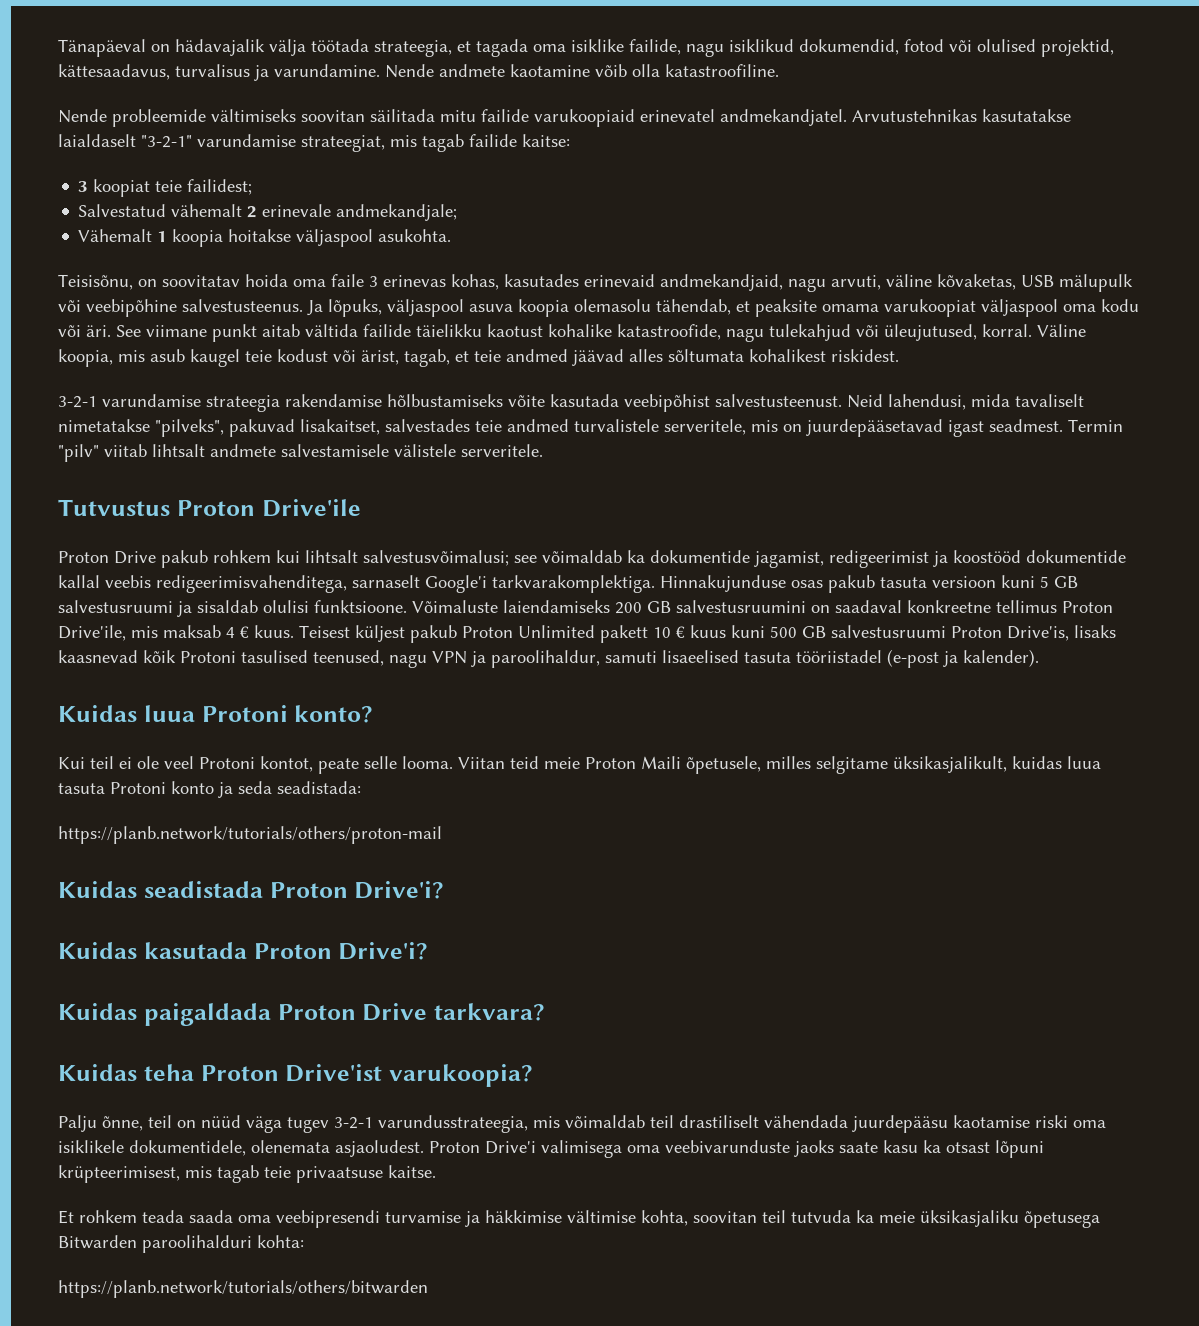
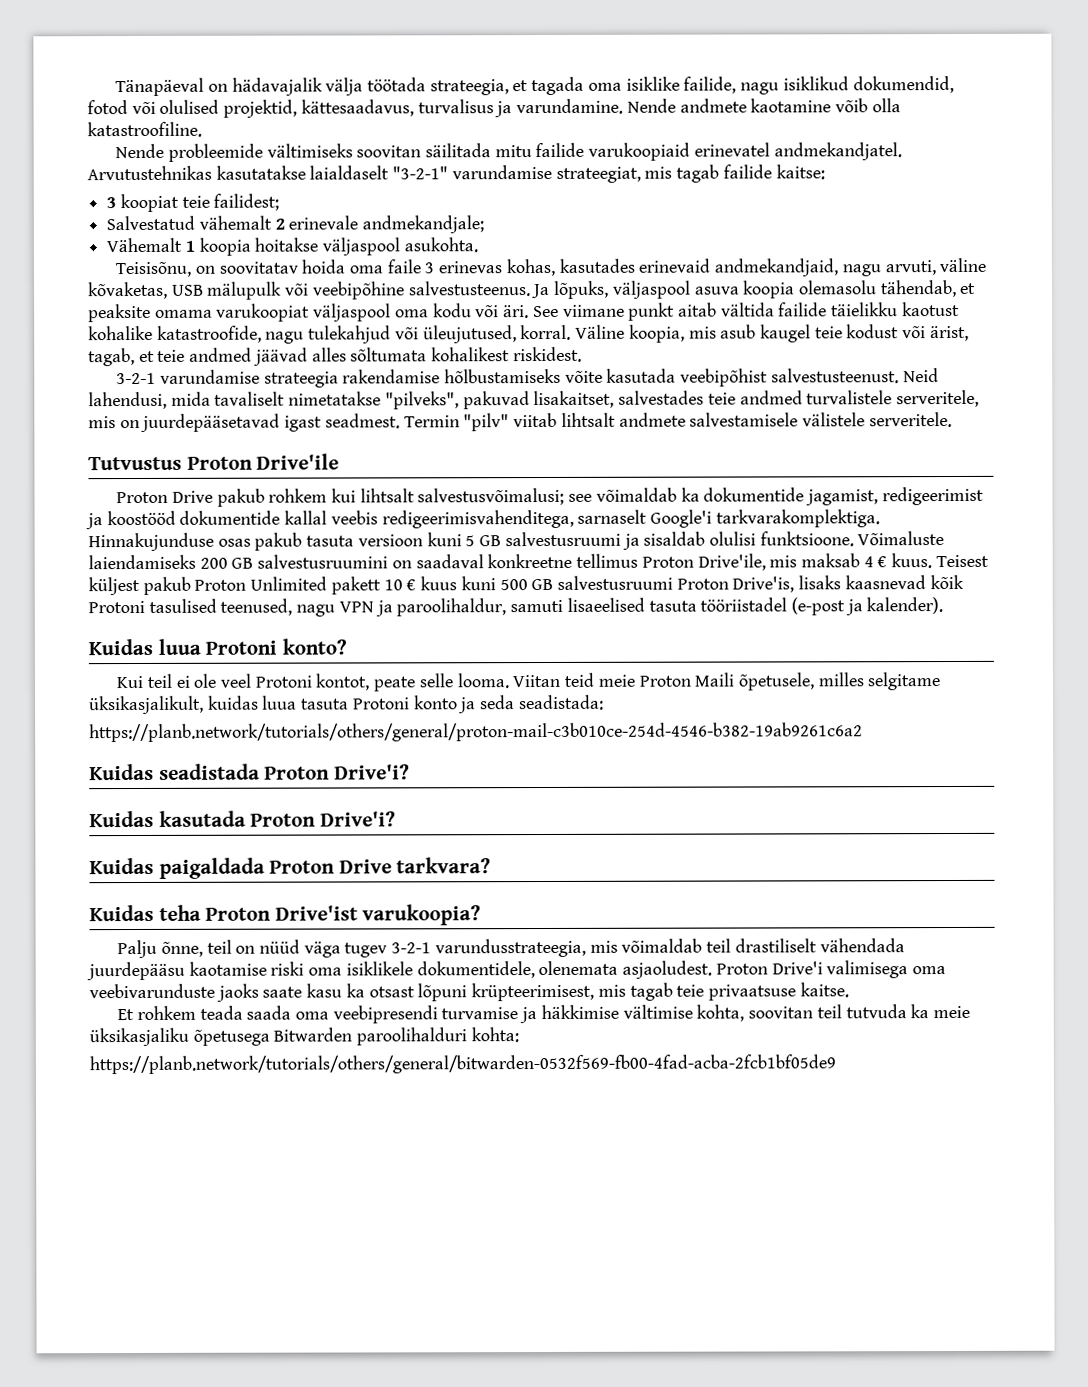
[58,826,442,844] https://planb.network/tutorials/others/proton-mail -> [89,722,863,743] https://planb.network/tutorials/others/general/proton-mail-c3b010ce-254d-4546-b382-19ab9261c6a2
[58,1280,428,1298] https://planb.network/tutorials/others/bitwarden -> [89,1054,836,1075] https://planb.network/tutorials/others/general/bitwarden-0532f569-fb00-4fad-acba-2fcb1bf05de9

